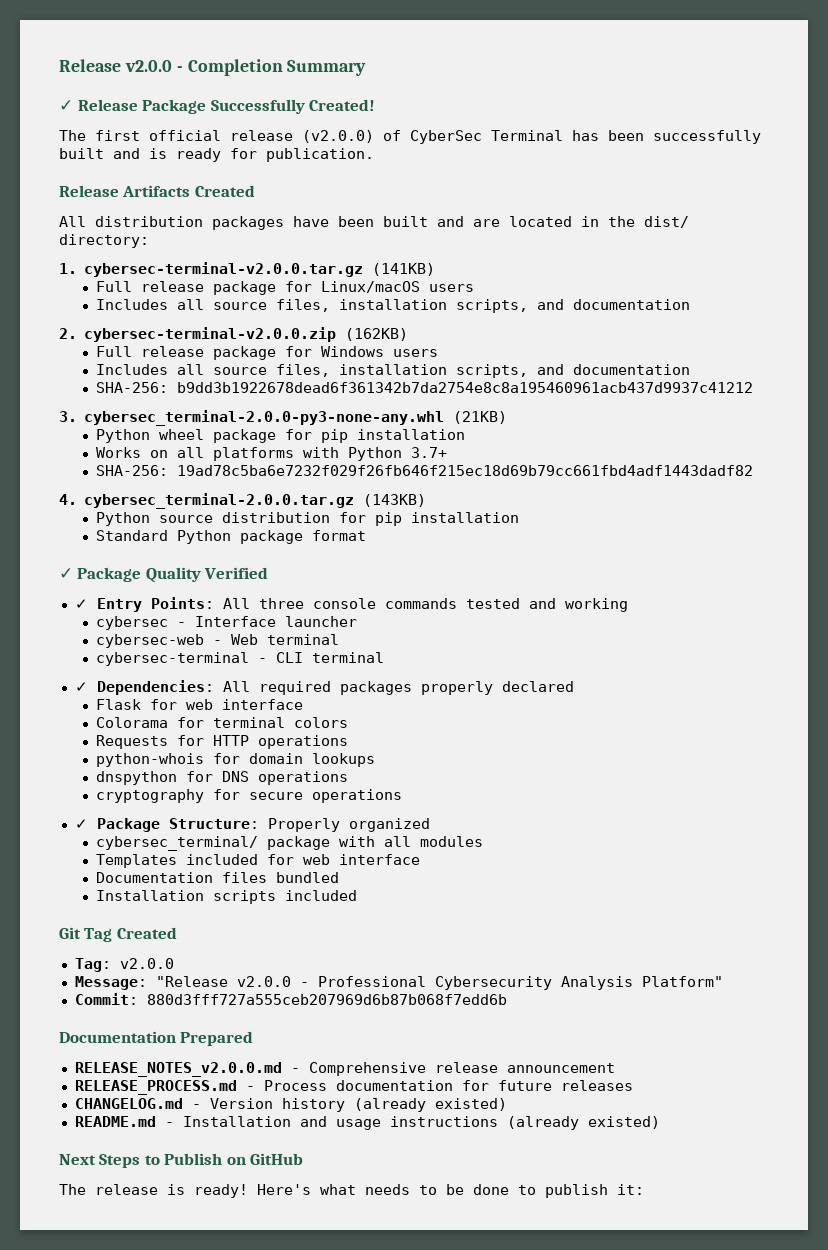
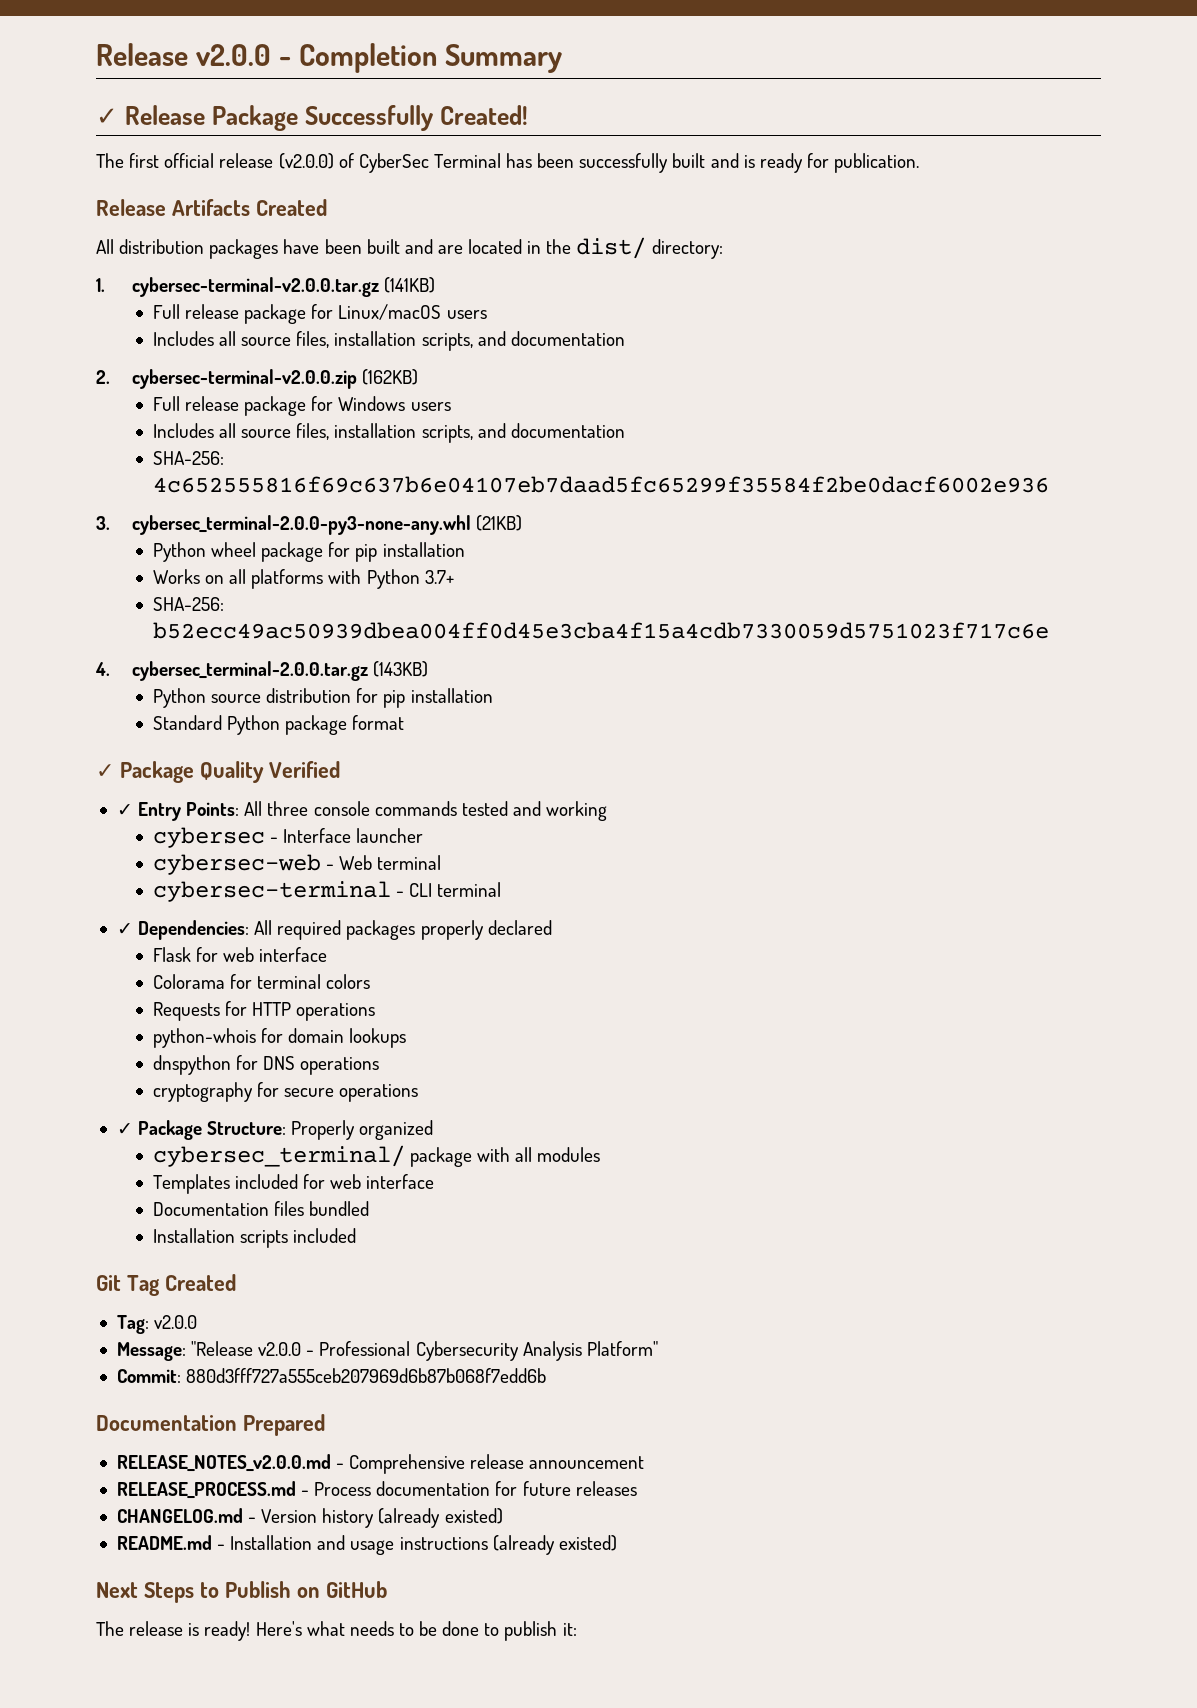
[176,382,753,393] b9dd3b1922678dead6f361342b7da2754e8c8a195460961acb437d9937c41212 -> [152,476,1049,493] 4c652555816f69c637b6e04107eb7daad5fc65299f35584f2be0dacf6002e936
[176,465,753,476] 19ad78c5ba6e7232f029f26fb646f215ec18d69b79cc661fbd4adf1443dadf82 -> [152,622,1049,639] b52ecc49ac50939dbea004ff0d45e3cba4f15a4cdb7330059d5751023f717c6e

